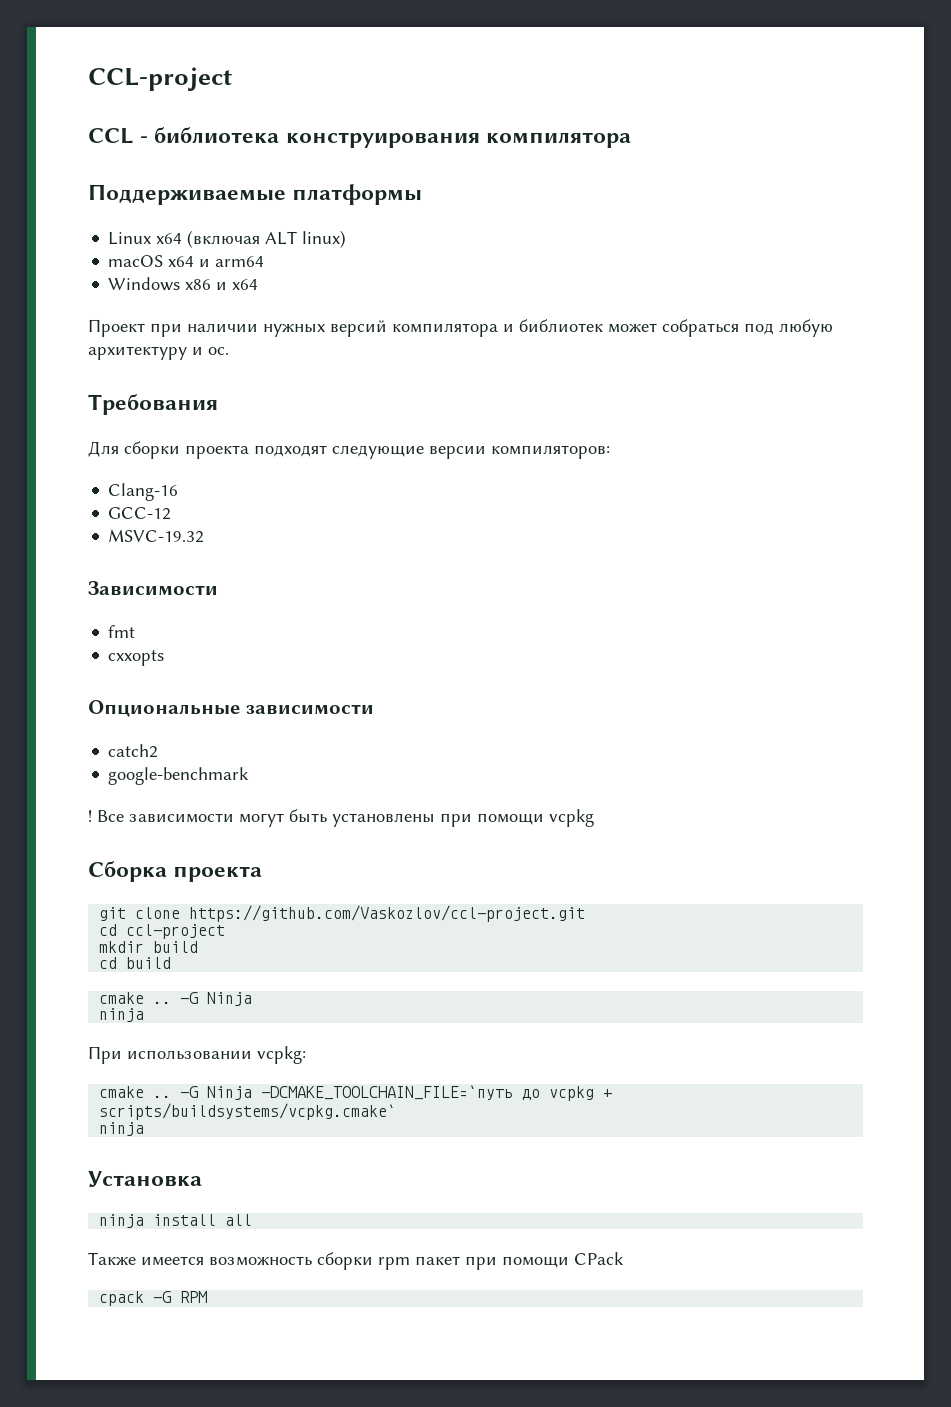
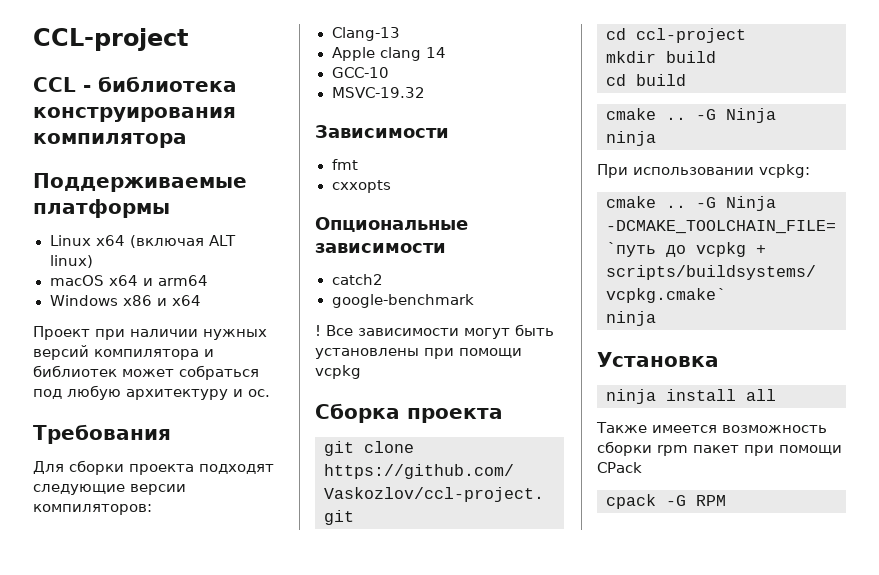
[108,483,179,501] [108,507,172,520] Clang-16 // GCC-12 -> [331,27,400,41] [331,47,446,61] [331,67,389,78] Clang-13 // Apple clang 14 // GCC-10

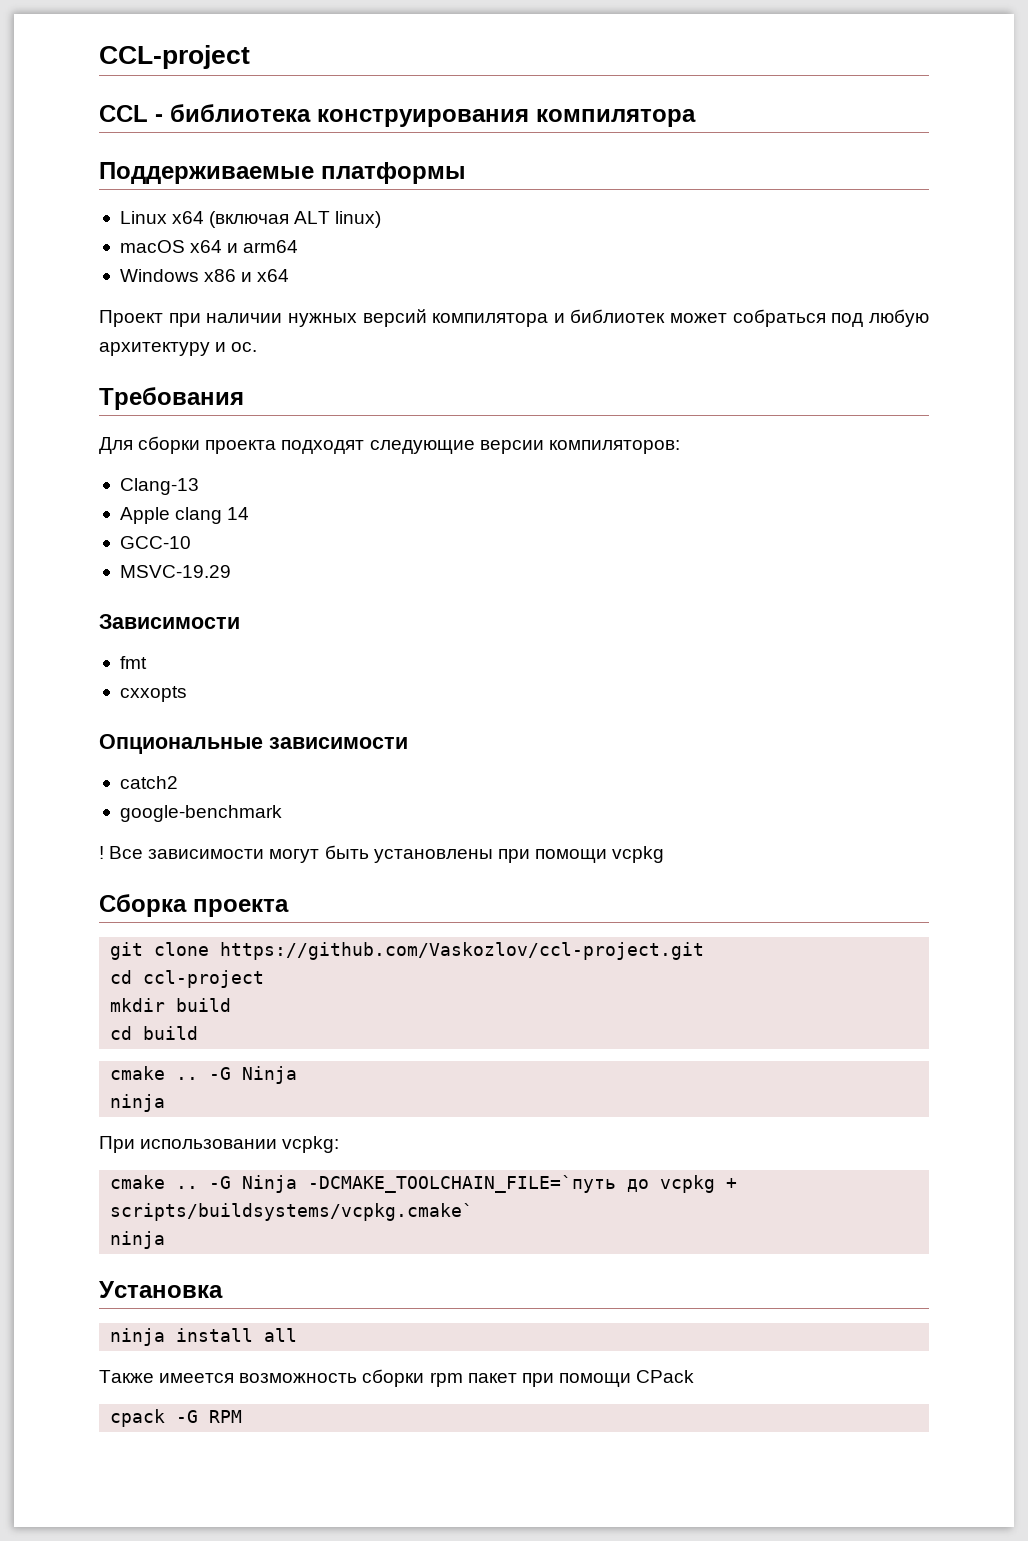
[331,87,425,98] MSVC-19.32 -> [119,565,231,578] MSVC-19.29

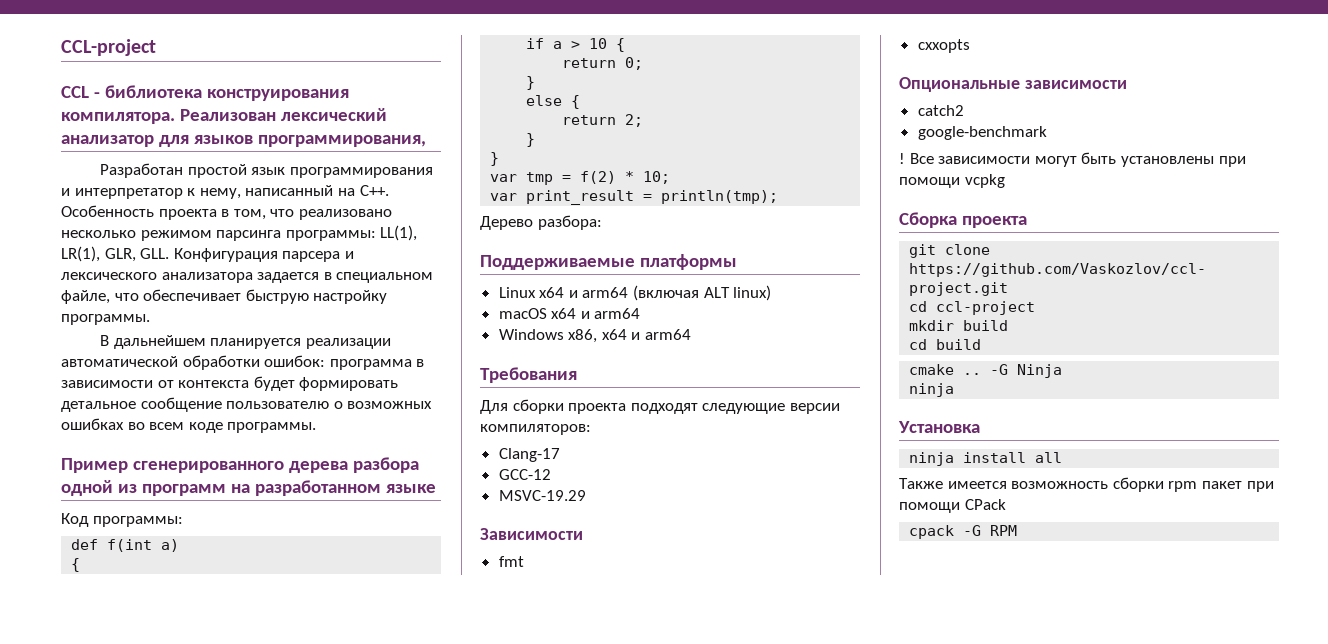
[536,109,696,127] компилятора -> [61,108,387,124] [61,135,426,147] [99,163,433,178] [61,185,389,199] [61,205,392,220] [61,225,418,241] [61,246,354,262] [61,272,434,283] [61,289,388,304] [61,314,150,325] [99,335,391,349] [61,355,425,370] [61,376,399,391] [61,397,433,412] [61,418,317,433] [61,457,419,473] [61,480,436,496] [61,513,183,527] [71,539,180,552] [71,558,81,572] [526,38,626,52] [562,57,644,70] [526,76,536,90] [526,95,581,109] [562,114,644,127] [526,133,536,147] [490,152,500,166] [490,171,671,185] [490,190,779,205] [480,215,602,230] компилятора. Реализован лексический анализатор для языков программирования, // Разработан простой язык программирования и интерпретатор к нему, написанный на C++. Особенность проекта в том, что реализовано несколько режимом парсинга программы: LL(1), LR(1), GLR, GLL. Конфигурация парсера и лексического анализатора задается в специальном файле, что обеспечивает быструю настройку программы. // В дальнейшем планируется реализации автоматической обработки ошибок: программа в зависимости от контекста будет формировать детальное сообщение пользователю о возможных ошибках во всем коде программы. // Пример сгенерированного дерева разбора одной из программ на разработанном языке // Код программы: // def f(int a) // { // if a > 10 { // return 0; // } // else { // return 2; // } // } // var tmp = f(2) * 10; // var print_result = println(tmp); // Дерево разбора:
(205, 217) none -> [568,287,629,298] и arm64
[204,269,290,282] [99,309,929,327] [99,342,258,356] x86 и x64 // Проект при наличии нужных версий компилятора и библиотек может собраться под любую архитектуру и ос. -> [568,329,692,343] x86, x64 и arm64
[119,478,199,495] [119,507,250,524] [119,536,191,549] Clang-13 // Apple clang 14 // GCC-10 -> [498,448,560,462] [498,469,551,480] Clang-17 // GCC-12
[99,1136,340,1153] [110,1175,738,1193] [110,1203,474,1221] [110,1231,166,1249] // При использовании vcpkg: // cmake .. -G Ninja -DCMAKE_TOOLCHAIN_FILE=`путь до vcpkg + scripts/buildsystems/vcpkg.cmake` // ninja -> (955, 390) none

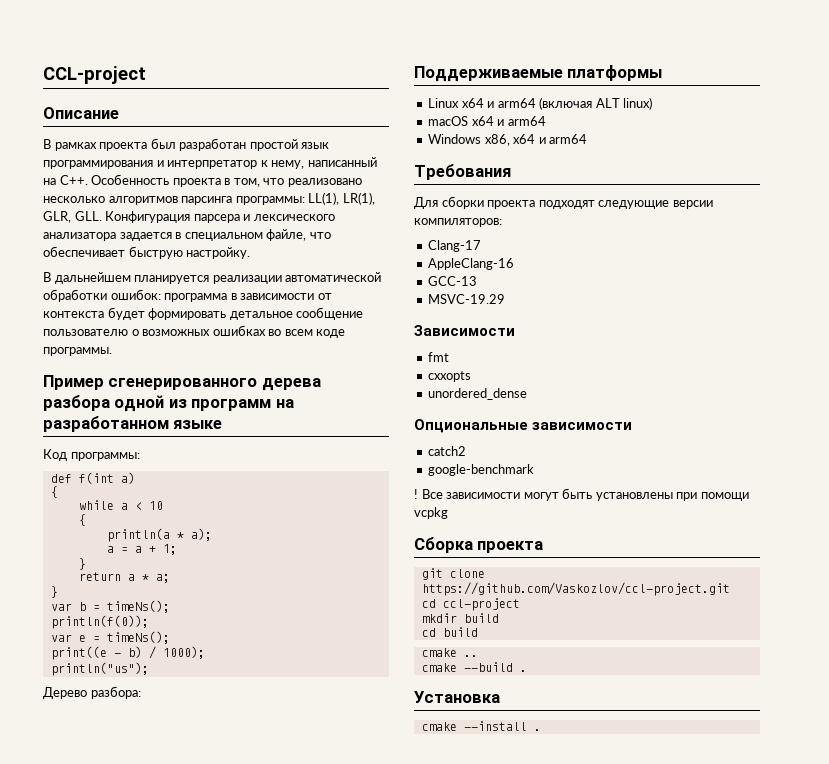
[61,85,349,101] [61,108,387,124] [61,135,426,147] [99,163,183,178] CCL - библиотека конструирования компилятора. Реализован лексический анализатор для языков программирования, // Разработан -> [43,107,119,119] [43,138,247,151] Описание // В рамках проекта был разработан
[140,230,212,241] режимом -> [108,196,178,205] алгоритмов
[313,290,388,304] [61,314,150,325] настройку программы. -> [186,247,251,259] настройку.
[526,38,581,49] if a > -> [78,500,142,510] while a <
[616,38,626,52] [562,57,644,70] [526,76,536,90] [526,95,581,109] [562,114,644,127] [526,133,536,147] { // return 0; // } // else { // return 2; // } -> [78,514,86,526] [106,528,212,542] [106,544,177,555] [78,558,86,570] [78,572,170,583] // { // println(a * a); // a = a + 1; // } // return a * a;
[526,171,671,185] [490,190,779,205] tmp = f(2) * 10; // var print_result = println(tmp); -> [78,600,170,613] [50,615,149,629] [50,631,170,644] [50,646,205,660] [50,662,149,676] b = timeNs(); // println(f(0)); // var e = timeNs(); // print((e - b) / 1000); // println("us");
[498,469,551,480] GCC-12 -> [428,258,515,270] [428,276,478,286] AppleClang-16 // GCC-13
(970, 46) none -> [428,388,528,400] // unordered_dense
[990,364,1063,378] [909,383,955,397] [898,421,980,433] [909,452,1063,466] [899,477,1274,492] [899,499,1006,513] [909,525,1018,539] -G Ninja // ninja // Установка // ninja install all // Также имеется возможность сборки rpm пакет при помощи CPack // cpack -G RPM -> [421,662,527,672] [414,691,500,703] [421,721,541,731] // cmake --build . // Установка // cmake --install .

